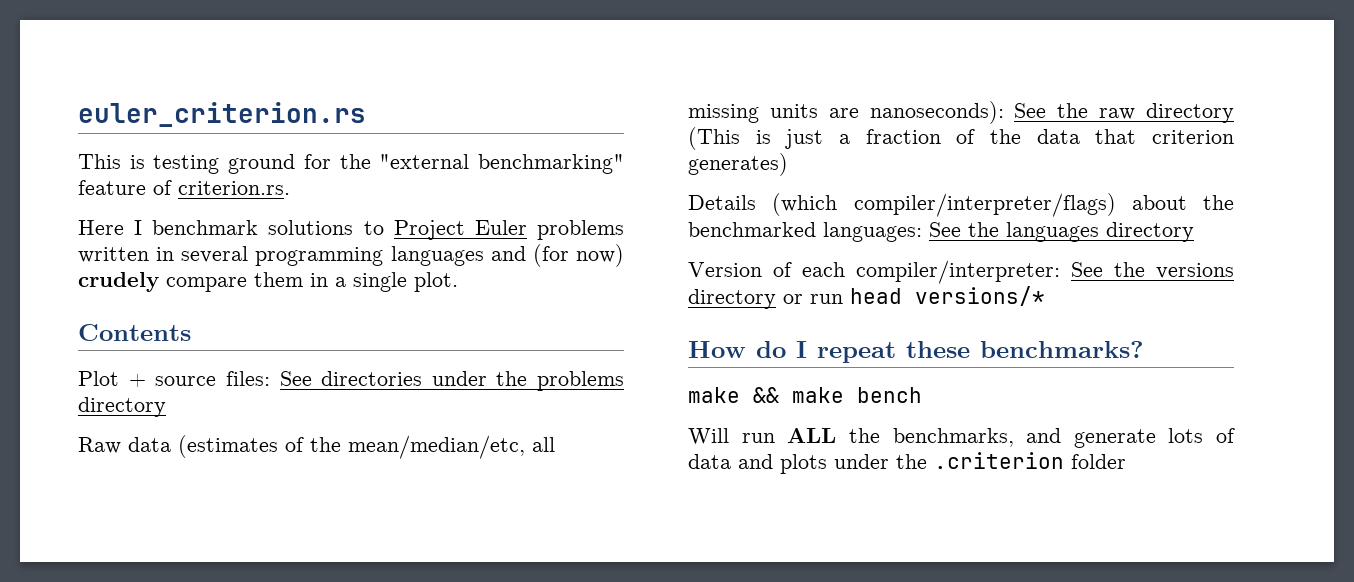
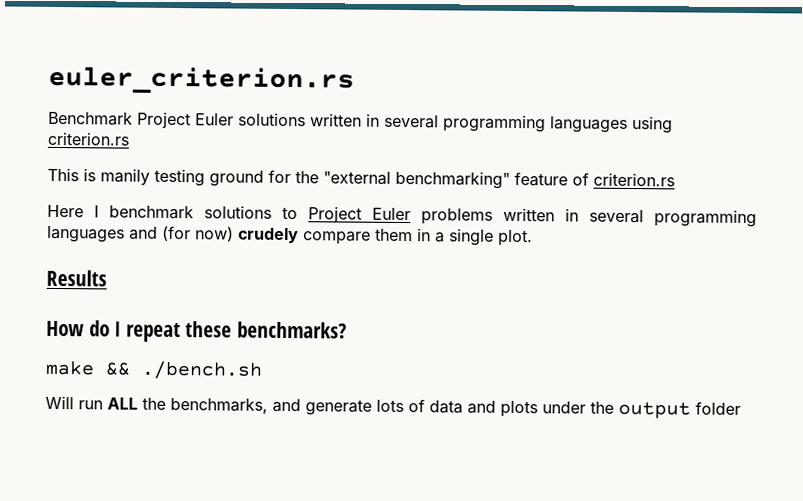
(366, 114) none -> [48,111,673,134] [47,131,130,146] // Benchmark Project Euler solutions written in several programming languages using criterion.rs
(145, 162) none -> [100,168,150,186] manily
[178,181,290,195] criterion.rs. -> [593,172,675,187] criterion.rs
[78,324,191,341] [78,371,624,391] [78,397,166,417] [78,435,555,459] [688,101,1234,124] [688,127,1234,150] [688,153,788,176] [688,193,1234,217] [688,222,1194,242] [688,260,1234,284] [688,286,1045,309] Contents // Plot + source files: See directories under the problems directory // Raw data (estimates of the mean/median/etc, all missing units are nanoseconds): See the raw directory (This is just a fraction of the data that criterion generates) // Details (which compiler/interpreter/flags) about the benchmarked languages: See the languages directory // Version of each compiler/interpreter: See the versions directory or run head versions/* -> [46,269,107,287] Results
[792,387,922,403] make bench -> [141,360,263,380] ./bench.sh
[934,452,1064,469] .criterion -> [618,401,691,419] output

